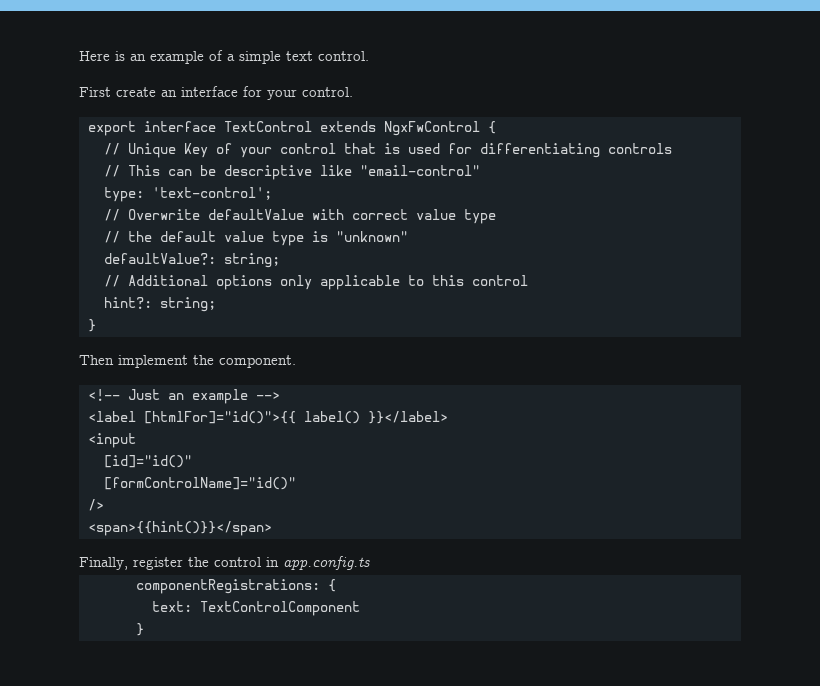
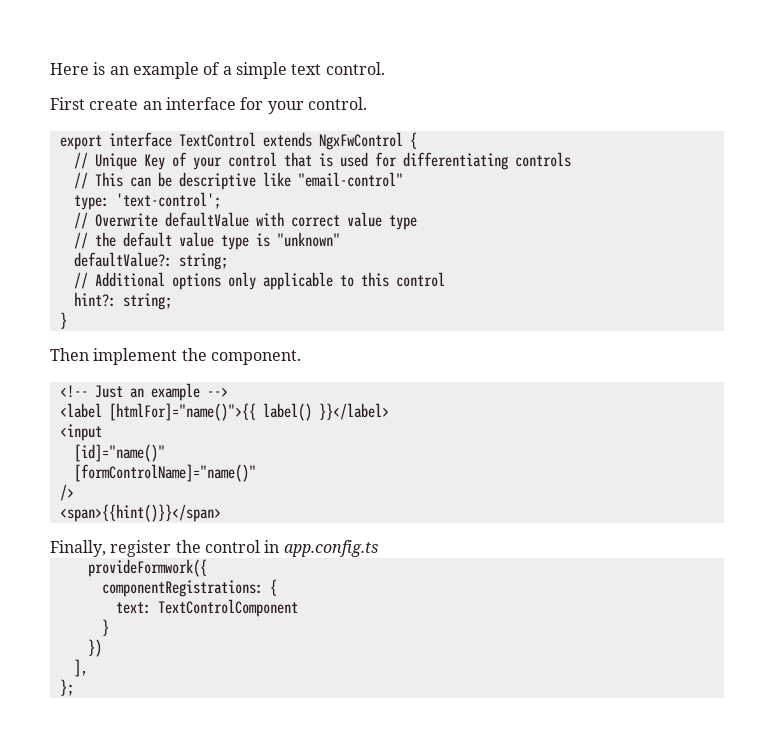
[144,411,296,424] [htmlFor]="id()">{{ -> [108,403,256,421] [htmlFor]="name()">{{
[104,455,192,468] [104,477,296,490] [id]="id()" // [formControlName]="id()" -> [73,444,165,462] [73,464,256,482] [id]="name()" // [formControlName]="name()"
(370, 563) none -> [87,559,207,577] // provideFormwork({
(144, 629) none -> [87,639,102,657] [73,659,88,677] [59,679,74,696] // }) // ], // };

